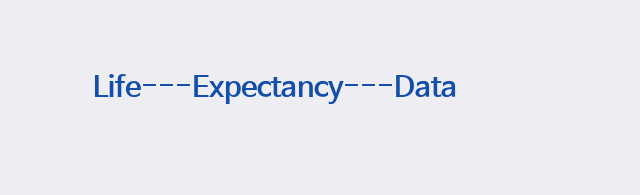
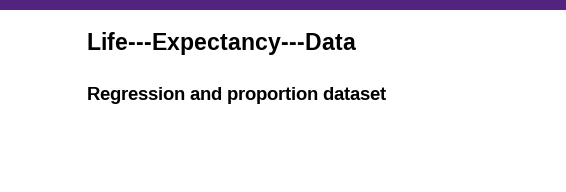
(457, 89) none -> [87,87,386,104] // Regression and proportion dataset

